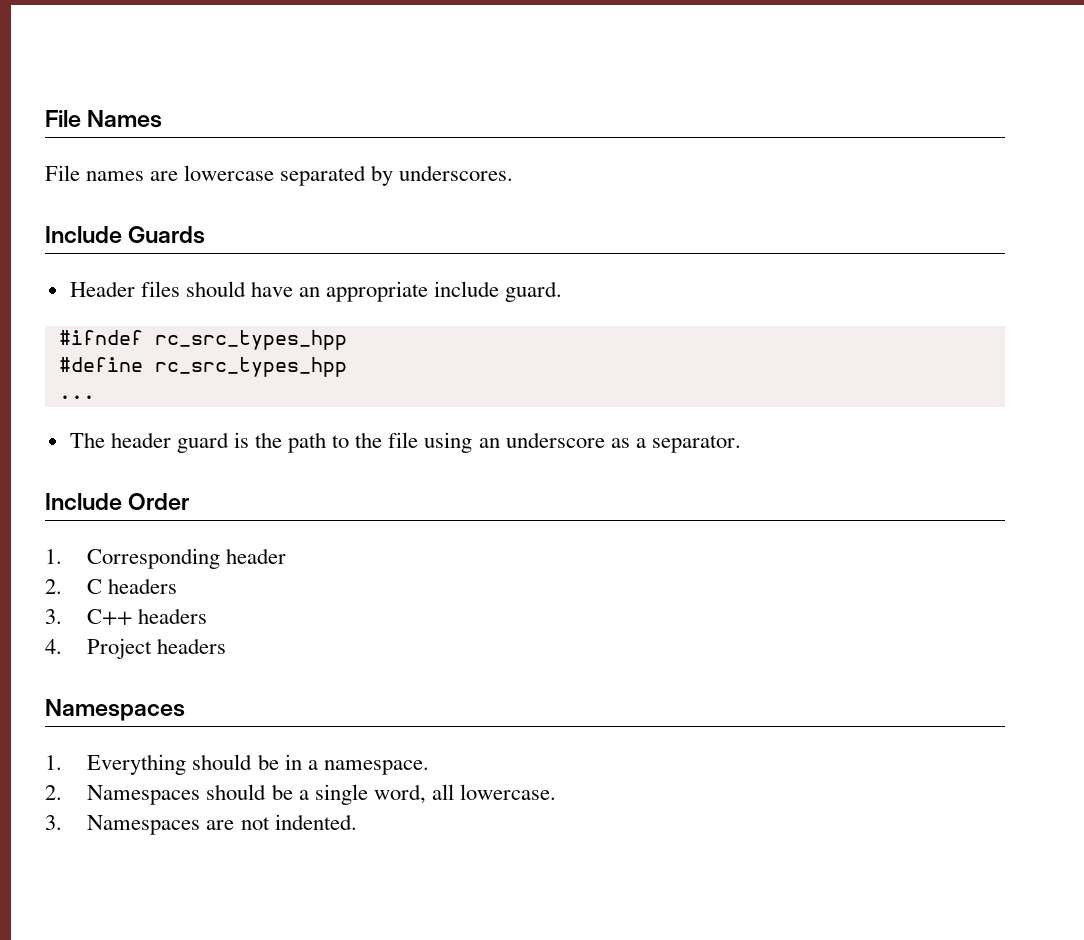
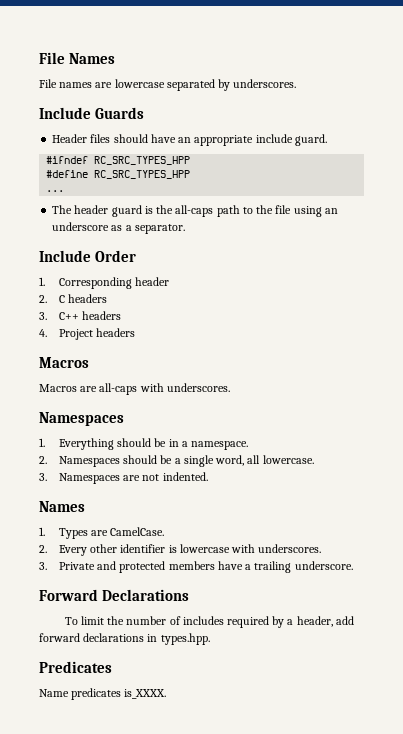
[154,330,347,350] rc_src_types_hpp -> [94,156,191,165] RC_SRC_TYPES_HPP
[154,357,347,377] rc_src_types_hpp -> [94,170,191,179] RC_SRC_TYPES_HPP
(283, 440) none -> [175,205,214,217] all-caps
(227, 646) none -> [39,357,89,368] [39,383,230,395] // Macros // Macros are all-caps with underscores.
(357, 822) none -> [39,501,85,512] [39,527,165,539] [39,544,322,556] [39,561,353,573] [39,589,190,601] [64,616,354,628] [39,633,210,645] [39,661,112,673] [39,688,167,700] // Names // 1. Types are CamelCase. // 2. Every other identifier is lowercase with underscores. // 3. Private and protected members have a trailing underscore. // Forward Declarations // To limit the number of includes required by a header, add forward declarations in types.hpp. // Predicates // Name predicates is_XXXX.

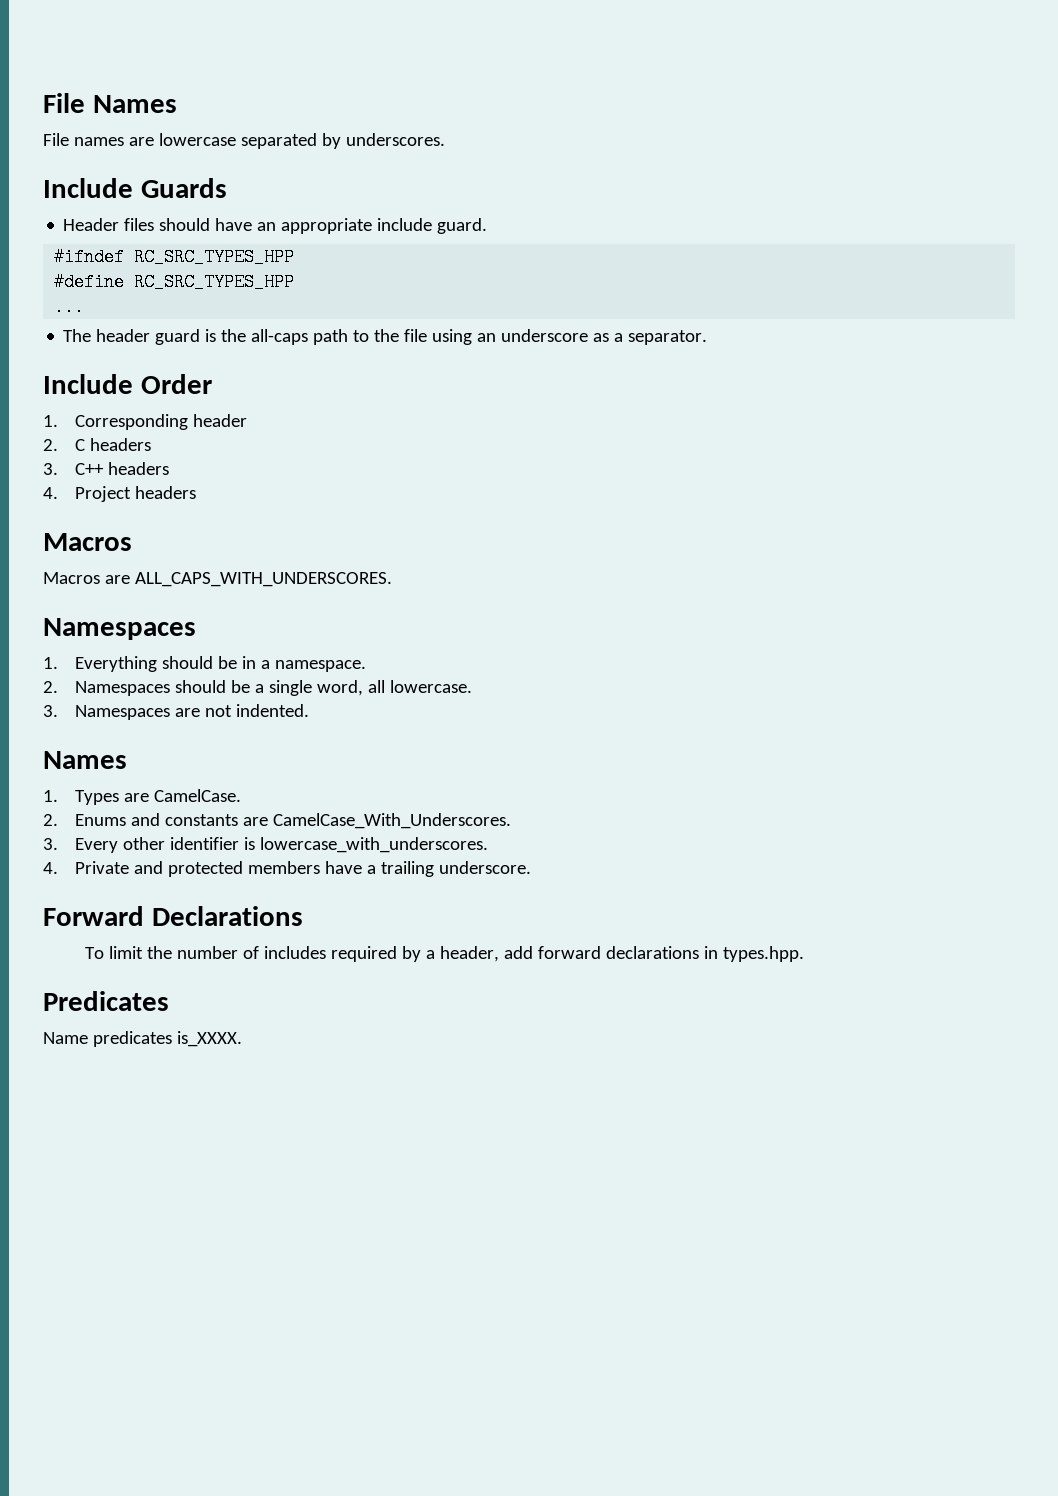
[99,383,230,395] all-caps with underscores. -> [134,572,392,587] ALL_CAPS_WITH_UNDERSCORES.
[58,544,322,556] [39,562,47,570] Every other identifier is lowercase with underscores. // 3. -> [74,813,511,829] [43,837,488,853] [43,862,58,874] Enums and constants are CamelCase_With_Underscores. // 3. Every other identifier is lowercase_with_underscores. // 4.

